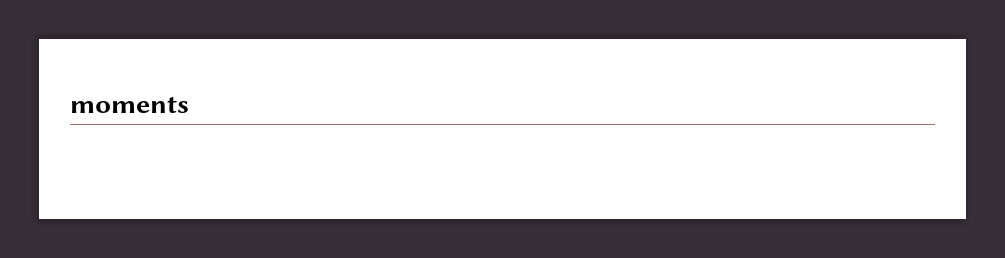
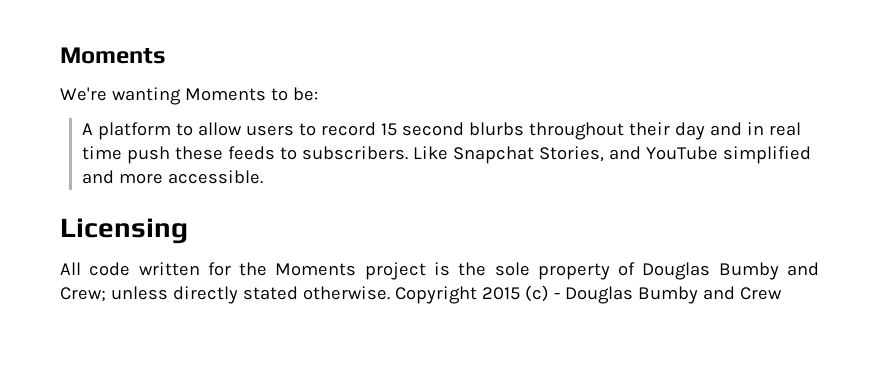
[70,96,189,113] moments -> [60,47,166,64] [60,87,318,105] [82,122,802,140] [82,146,812,164] [82,170,264,184] [60,218,188,244] [60,262,820,280] [60,285,782,304] Moments // We're wanting Moments to be: // A platform to allow users to record 15 second blurbs throughout their day and in real time push these feeds to subscribers. Like Snapchat Stories, and YouTube simplified and more accessible. // Licensing // All code written for the Moments project is the sole property of Douglas Bumby and Crew; unless directly stated otherwise. Copyright 2015 (c) - Douglas Bumby and Crew

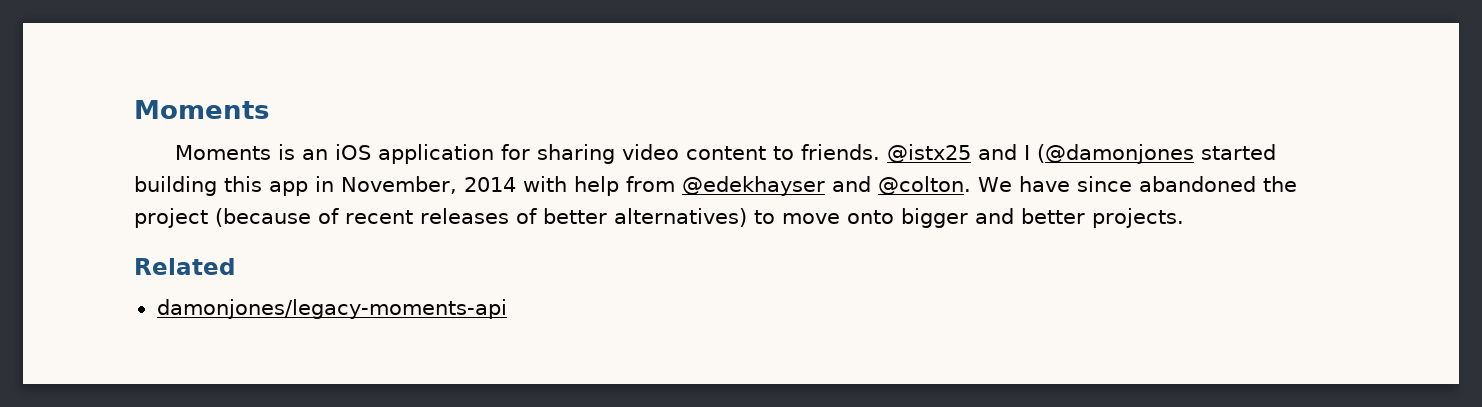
[60,87,318,105] [82,122,802,140] [82,146,812,164] [82,170,264,184] [60,218,188,244] [60,262,820,280] [60,285,782,304] We're wanting Moments to be: // A platform to allow users to record 15 second blurbs throughout their day and in real time push these feeds to subscribers. Like Snapchat Stories, and YouTube simplified and more accessible. // Licensing // All code written for the Moments project is the sole property of Douglas Bumby and Crew; unless directly stated otherwise. Copyright 2015 (c) - Douglas Bumby and Crew -> [174,144,1276,164] [134,176,1297,196] [134,208,1184,228] [134,258,235,275] [156,299,507,319] Moments is an iOS application for sharing video content to friends. @istx25 and I (@damonjones started building this app in November, 2014 with help from @edekhayser and @colton. We have since abandoned the project (because of recent releases of better alternatives) to move onto bigger and better projects. // Related // damonjones/legacy-moments-api

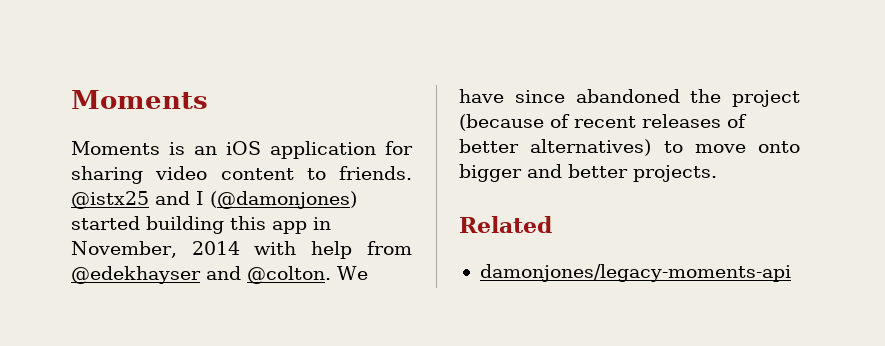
[1036,144,1194,164] (@damonjones -> [210,191,357,209] (@damonjones)

